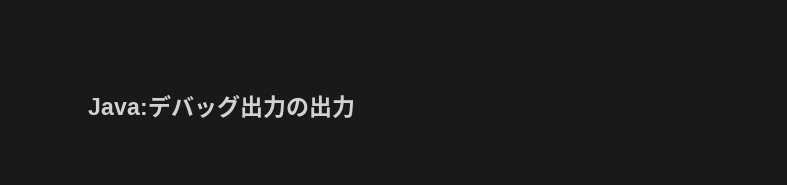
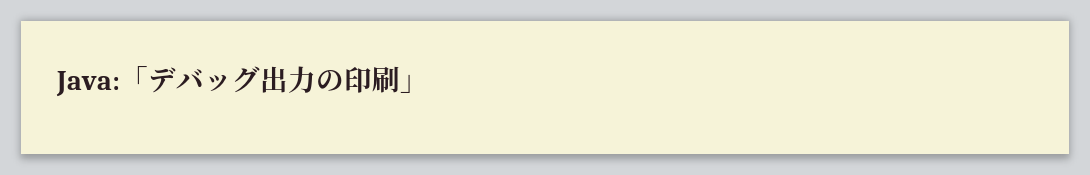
(148, 106) none -> [120,66,148,90] 「
[309,95,355,119] 出力 -> [344,66,428,93] 印刷」

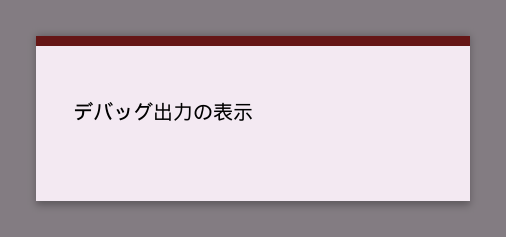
[56,66,148,97] Java:「 -> (73, 111) none
[344,66,428,93] 印刷」 -> [213,102,253,121] 表示

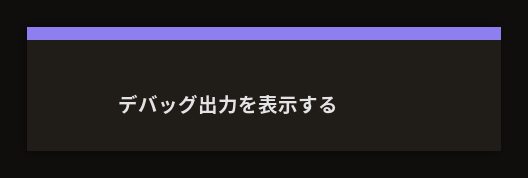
[193,102,253,121] の表示 -> [238,94,338,114] を表示する

